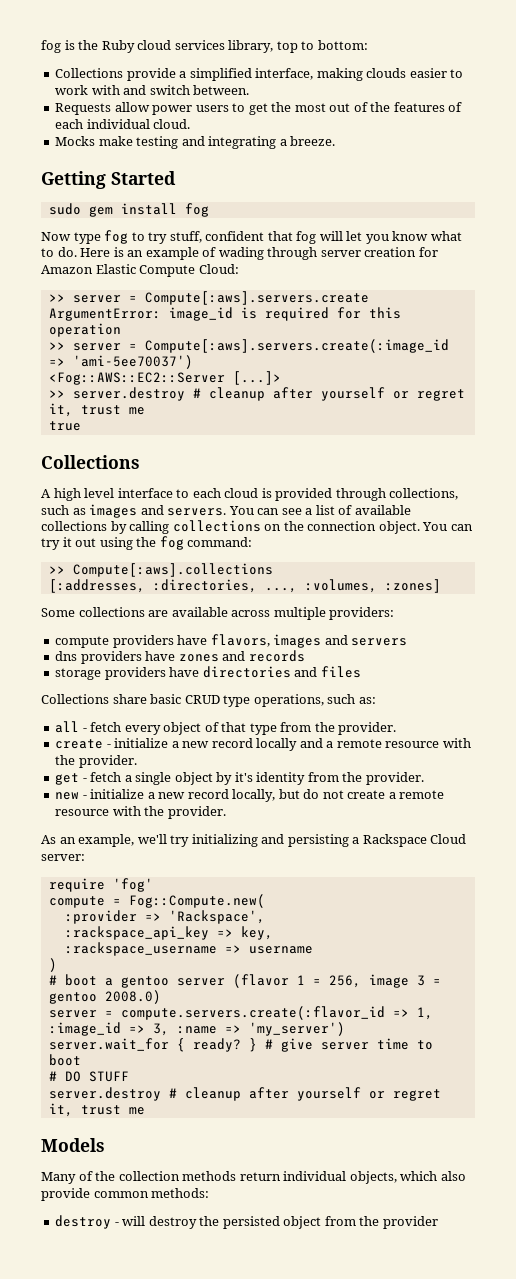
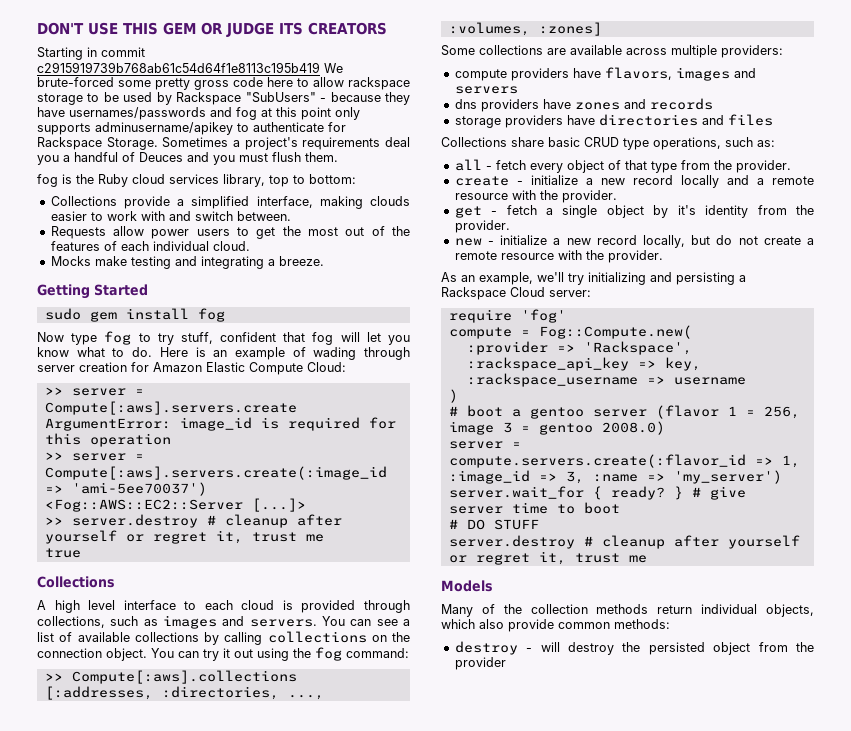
(41, 46) none -> [37,22,387,37] [37,47,145,60] [37,62,343,73] [37,77,410,90] [37,92,411,105] [37,107,360,120] [37,122,346,135] [37,137,410,150] [37,152,338,165] DON'T USE THIS GEM OR JUDGE ITS CREATORS // Starting in commit c2915919739b768ab61c54d64f1e8113c195b419 We brute-forced some pretty gross code here to allow rackspace storage to be used by Rackspace "SubUsers" - because they have usernames/passwords and fog at this point only supports adminusername/apikey to authenticate for Rackspace Storage. Sometimes a project's requirements deal you a handful of Deuces and you must flush them. //

